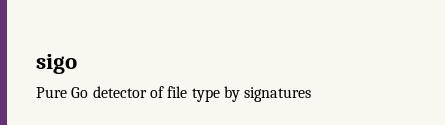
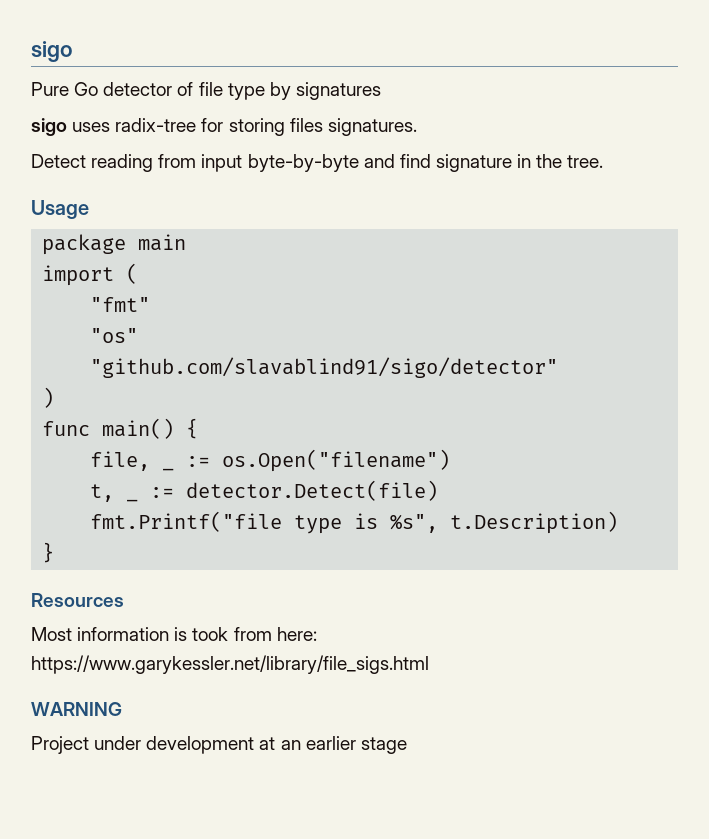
(312, 94) none -> [31,118,417,136] [31,154,604,172] [31,200,89,219] [42,234,187,255] [42,263,139,286] [90,297,151,312] [90,328,139,343] [90,357,559,378] [42,387,55,408] [42,418,199,439] [90,451,175,471] [186,449,451,472] [90,484,139,502] [150,480,439,501] [90,511,619,534] [42,542,55,563] [31,593,124,607] [31,627,317,641] [31,655,429,674] [31,702,122,716] [31,736,407,754] // sigo uses radix-tree for storing files signatures. // Detect reading from input byte-by-byte and find signature in the tree. // Usage // package main // import ( // "fmt" // "os" // "github.com/slavablind91/sigo/detector" // ) // func main() { // file, _ := os.Open("filename") // t, _ := detector.Detect(file) // fmt.Printf("file type is %s", t.Description) // } // Resources // Most information is took from here: https://www.garykessler.net/library/file_sigs.html // WARNING // Project under development at an earlier stage

